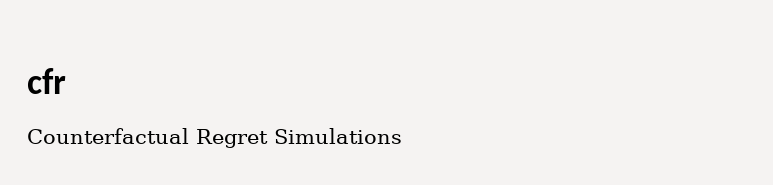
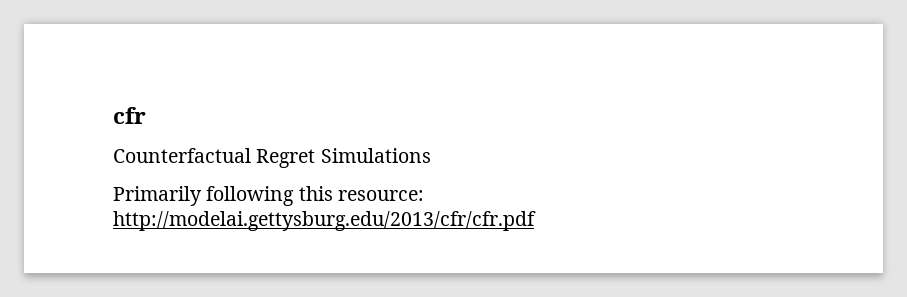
(402, 136) none -> [113,186,424,206] [113,211,536,231] // Primarily following this resource: http://modelai.gettysburg.edu/2013/cfr/cfr.pdf

